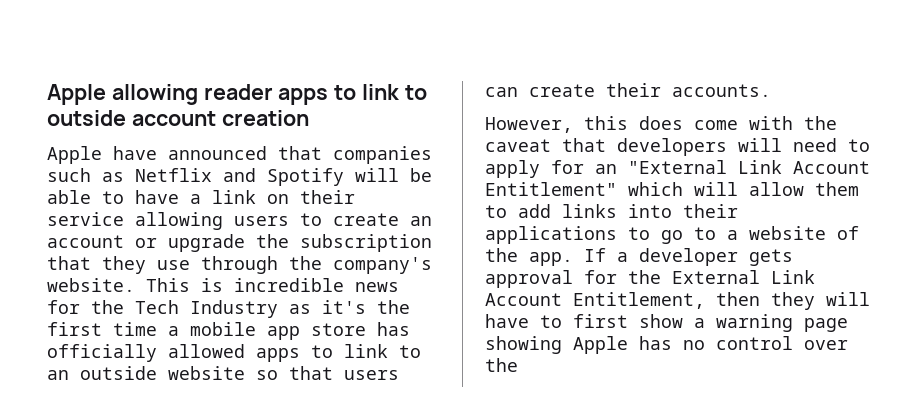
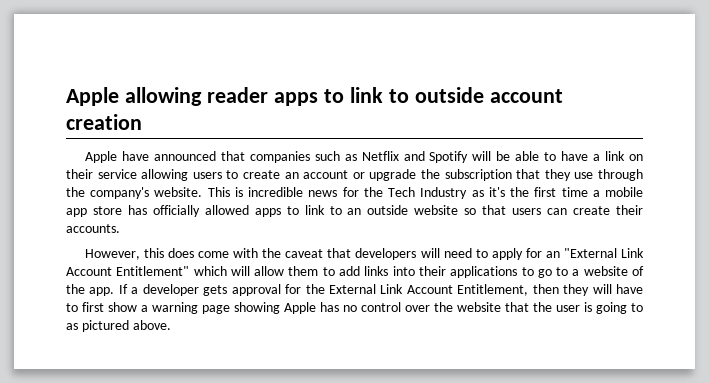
(518, 365) none -> [457,302,643,314] [66,320,171,332] website that the user is going to as pictured above.

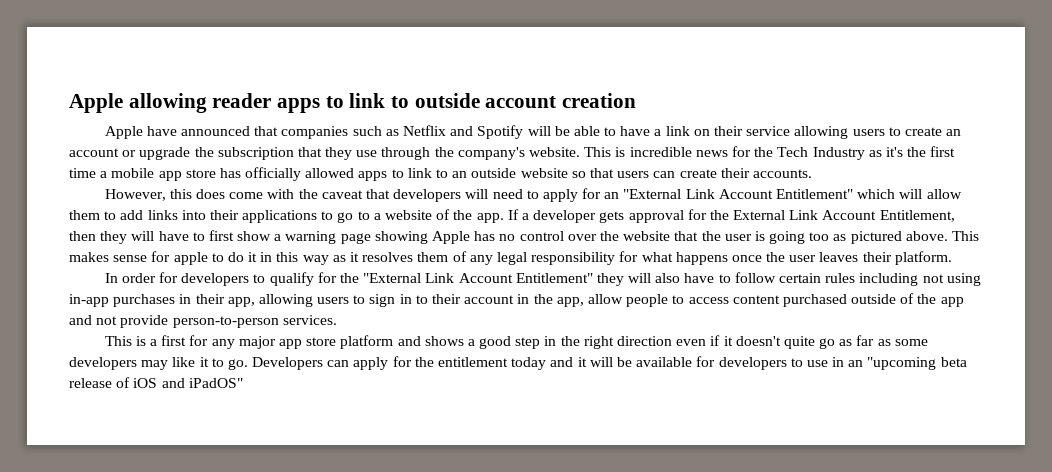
[631,303,643,312] to -> [809,232,830,241] too
(171, 325) none -> [951,231,979,241] [69,251,952,265] [104,272,981,286] [69,293,964,307] [69,315,337,328] [104,335,928,349] [69,356,967,370] [69,377,243,388] This makes sense for apple to do it in this way as it resolves them of any legal responsibility for what happens once the user leaves their platform. // In order for developers to qualify for the "External Link Account Entitlement" they will also have to follow certain rules including not using in-app purchases in their app, allowing users to sign in to their account in the app, allow people to access content purchased outside of the app and not provide person-to-person services. // This is a first for any major app store platform and shows a good step in the right direction even if it doesn't quite go as far as some developers may like it to go. Developers can apply for the entitlement today and it will be available for developers to use in an "upcoming beta release of iOS and iPadOS"

